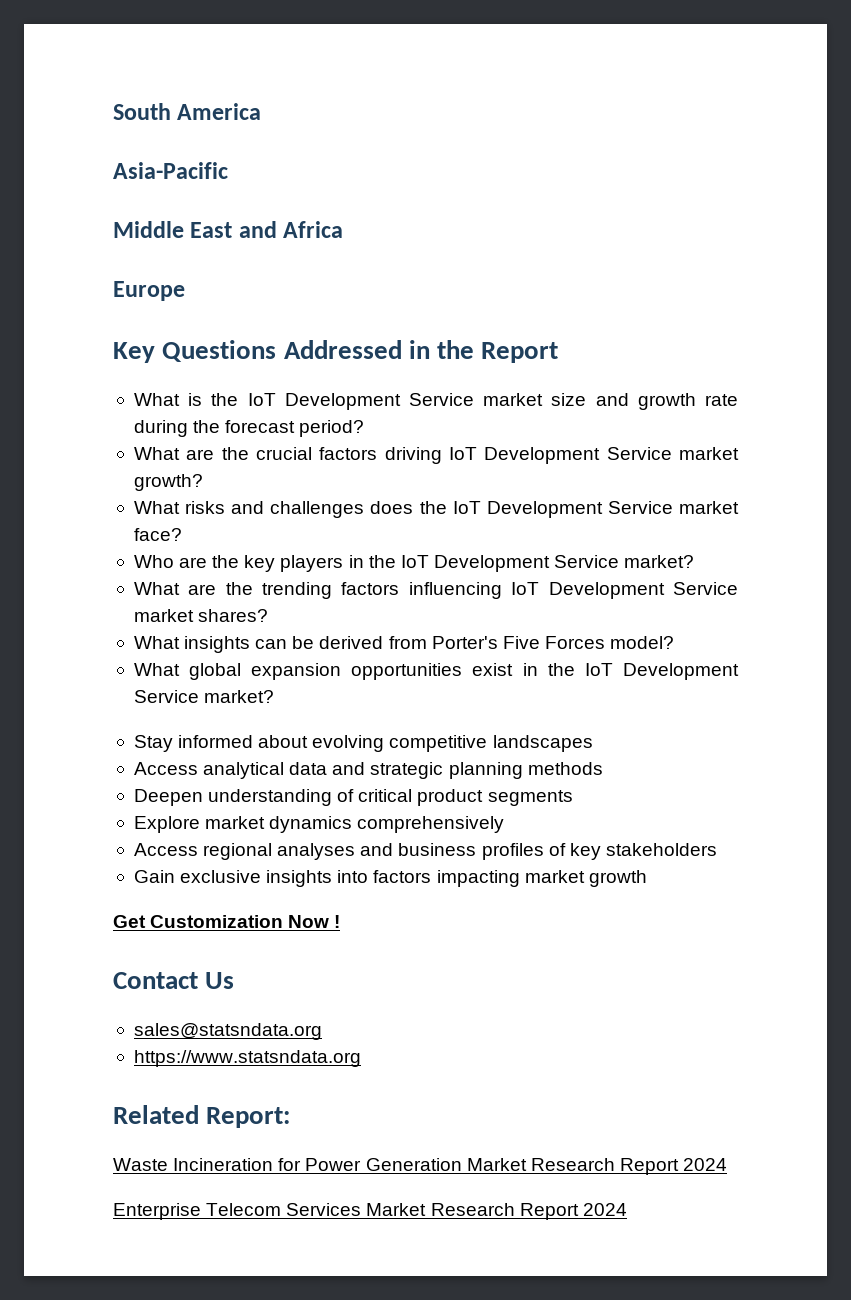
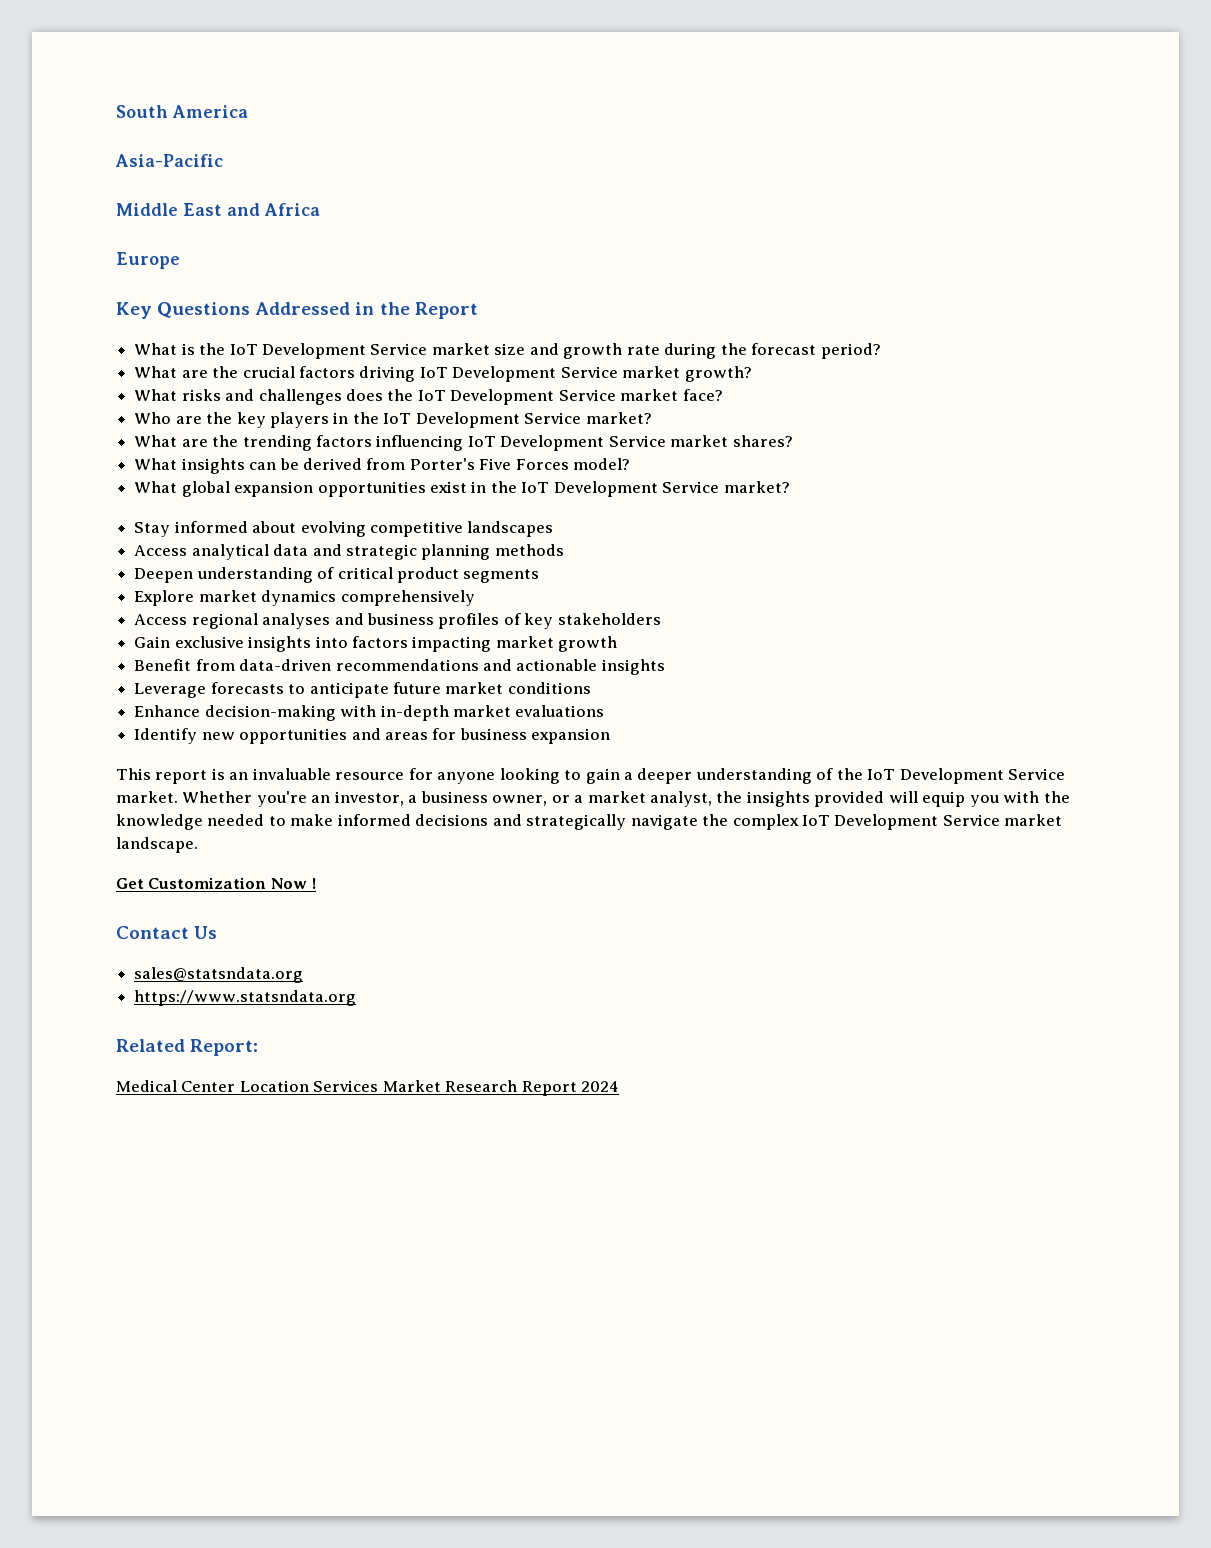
(647, 878) none -> [134,659,665,675] [134,682,591,698] [134,705,605,721] [134,728,611,744] [116,768,1066,784] [116,791,1070,807] [116,814,1063,830] [116,837,198,853] // Benefit from data-driven recommendations and actionable insights // Leverage forecasts to anticipate future market conditions // Enhance decision-making with in-depth market evaluations // Identify new opportunities and areas for business expansion // This report is an invaluable resource for anyone looking to gain a deeper understanding of the IoT Development Service market. Whether you're an investor, a business owner, or a market analyst, the insights provided will equip you with the knowledge needed to make informed decisions and strategically navigate the complex IoT Development Service market landscape.
[113,1158,728,1175] [113,1203,282,1220] Waste Incineration for Power Generation Market Research Report 2024 // Enterprise Telecom -> [116,1080,309,1092] Medical Center Location

